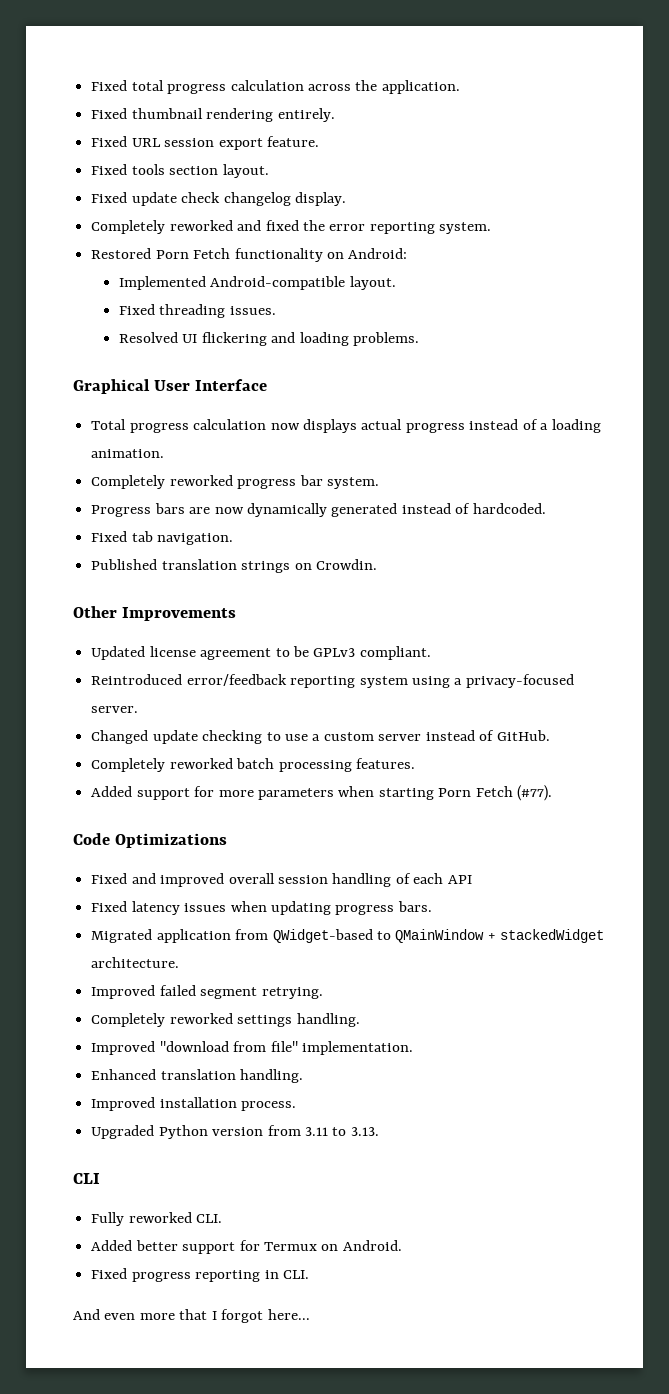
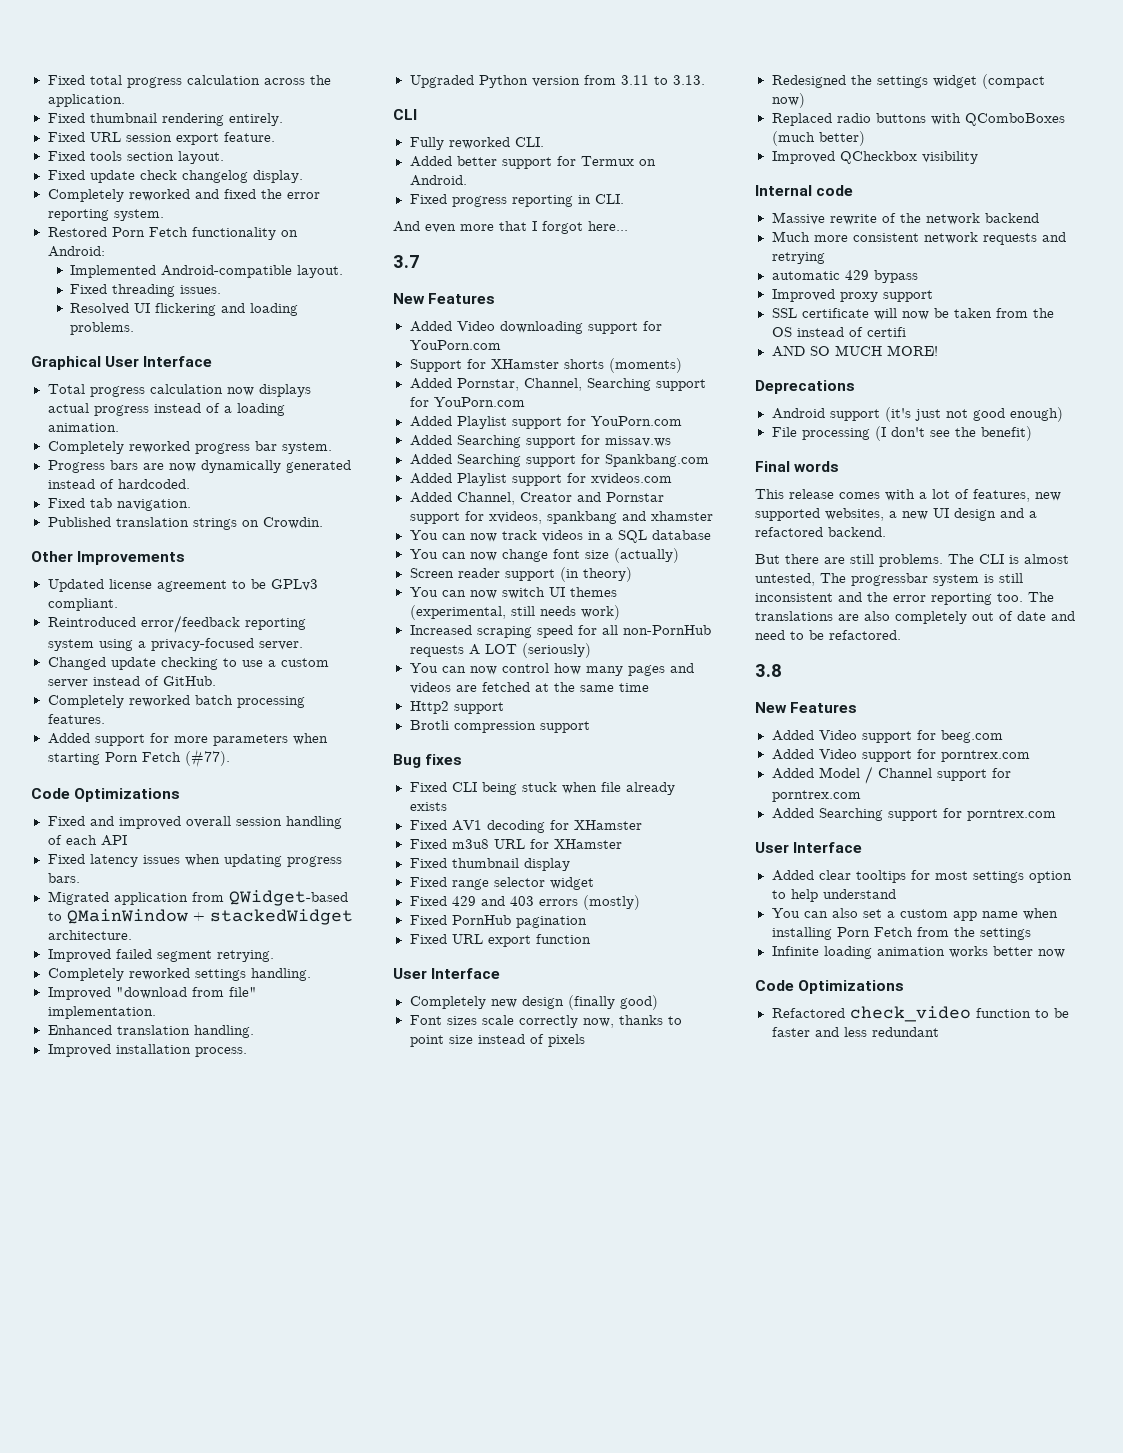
(310, 1314) none -> [393,255,420,268] [393,293,496,304] [409,321,662,334] [409,340,501,350] [409,358,682,373] [409,378,706,391] [409,397,525,407] [409,416,682,429] [409,435,671,448] [409,454,709,467] [409,473,672,486] [409,492,664,505] [409,511,713,524] [409,530,711,543] [409,548,679,563] [409,567,632,582] [409,587,617,599] [409,605,620,620] [409,625,711,638] [409,643,591,658] [409,663,694,676] [409,682,649,694] [409,701,504,714] [409,720,590,733] [393,754,463,768] [409,782,675,795] [409,802,447,811] [409,820,642,833] [409,839,622,849] [409,858,570,871] [409,877,594,890] [409,895,640,910] [409,915,587,928] [409,934,591,947] [393,968,501,979] [409,995,658,1010] [409,1015,682,1028] [409,1034,585,1047] [771,74,1045,89] [771,93,805,108] [771,113,1065,126] [771,131,865,146] [771,151,978,164] [755,185,854,196] [771,212,1039,225] [771,231,1066,245] [771,252,825,264] [771,270,918,283] [771,289,933,302] [771,308,1054,320] [771,327,906,337] [771,345,938,357] [755,380,855,394] [771,407,1063,422] [771,426,1032,441] [755,461,840,472] [755,489,1061,502] [755,508,1037,521] [755,527,886,537] [755,554,1069,567] [755,573,1023,586] [755,592,1054,605] [755,611,1075,624] [755,630,901,640] [755,664,782,677] [755,702,858,713] [771,730,1003,743] [771,749,1030,762] [771,766,1011,784] [771,790,861,802] [771,808,1056,821] [755,842,863,853] [771,870,1072,883] [771,889,896,902] [771,908,1058,921] [771,927,1031,940] [771,946,1065,959] [755,980,905,994] [771,1006,1069,1022] [771,1027,939,1037] // 3.7 // New Features // Added Video downloading support for YouPorn.com // Support for XHamster shorts (moments) // Added Pornstar, Channel, Searching support for YouPorn.com // Added Playlist support for YouPorn.com // Added Searching support for missav.ws // Added Searching support for Spankbang.com // Added Playlist support for xvideos.com // Added Channel, Creator and Pornstar support for xvideos, spankbang and xhamster // You can now track videos in a SQL database // You can now change font size (actually) // Screen reader support (in theory) // You can now switch UI themes (experimental, still needs work) // Increased scraping speed for all non-PornHub requests A LOT (seriously) // You can now control how many pages and videos are fetched at the same time // Http2 support // Brotli compression support // Bug fixes // Fixed CLI being stuck when file already exists // Fixed AV1 decoding for XHamster // Fixed m3u8 URL for XHamster // Fixed thumbnail display // Fixed range selector widget // Fixed 429 and 403 errors (mostly) // Fixed PornHub pagination // Fixed URL export function // User Interface // Completely new design (finally good) // Font sizes scale correctly now, thanks to point size instead of pixels // Redesigned the settings widget (compact now) // Replaced radio buttons with QComboBoxes (much better) // Improved QCheckbox visibility // Internal code // Massive rewrite of the network backend // Much more consistent network requests and retrying // automatic 429 bypass // Improved proxy support // SSL certificate will now be taken from the OS instead of certifi // AND SO MUCH MORE! // Deprecations // Android support (it's just not good enough) // File processing (I don't see the benefit) // Final words // This release comes with a lot of features, new supported websites, a new UI design and a refactored backend. // But there are still problems. The CLI is almost untested, The progressbar system is still inconsistent and the error reporting too. The translations are also completely out of date and need to be refactored. // 3.8 // New Features // Added Video support for beeg.com // Added Video support for porntrex.com // Added Model / Channel support for porntrex.com // Added Searching support for porntrex.com // User Interface // Added clear tooltips for most settings option to help understand // You can also set a custom app name when installing Porn Fetch from the settings // Infinite loading animation works better now // Code Optimizations // Refactored check_video function to be faster and less redundant

